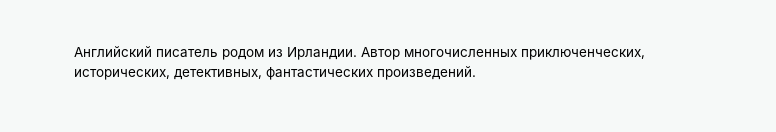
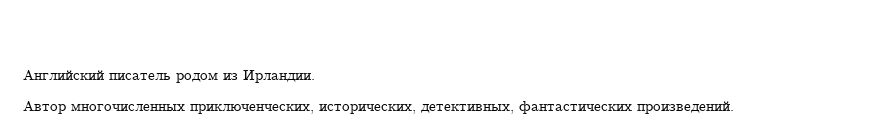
(357, 53) none -> (315, 76) //

